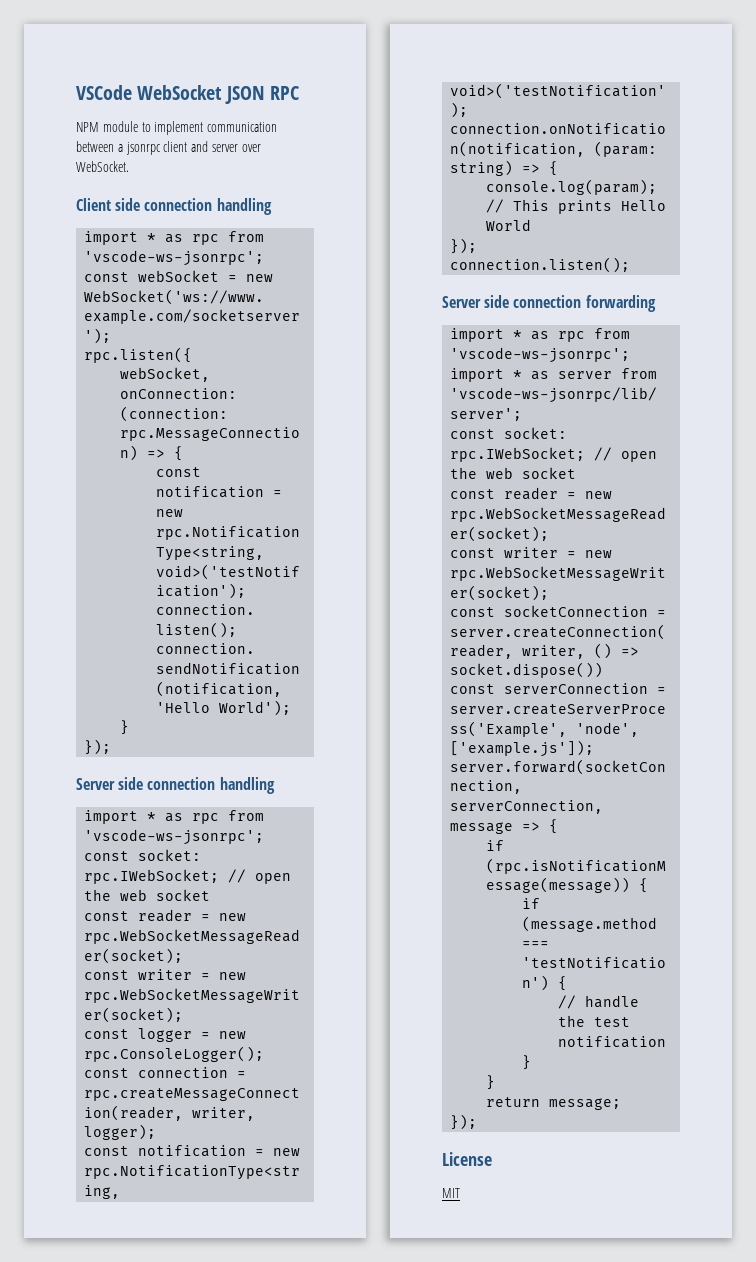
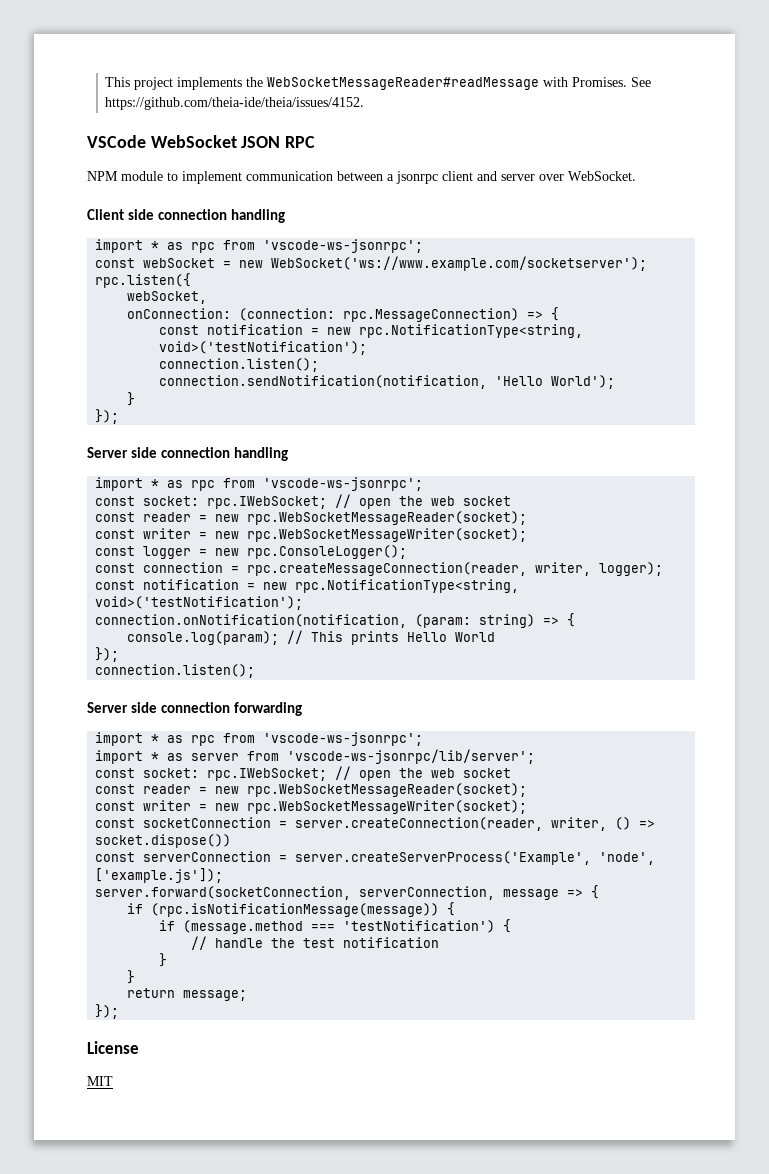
(76, 92) none -> [105,77,652,90] [105,97,365,110] This project implements the WebSocketMessageReader#readMessage with Promises. See https://github.com/theia-ide/theia/issues/4152. //

